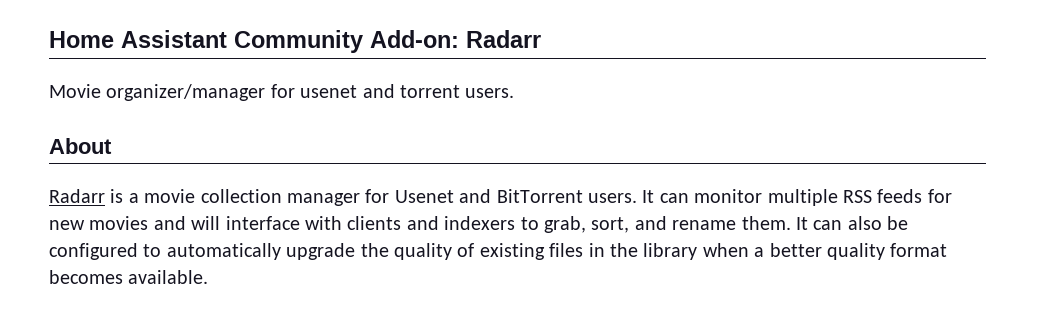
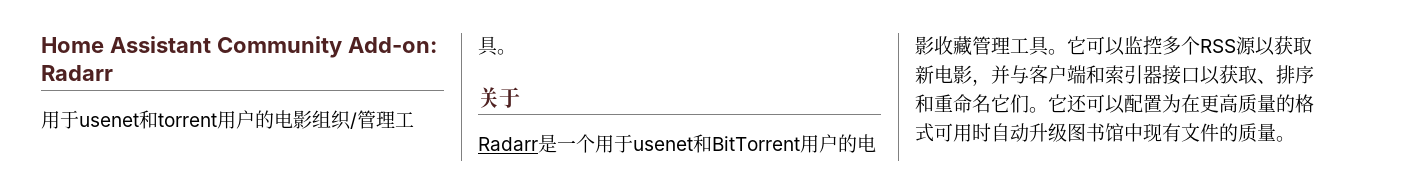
[49,84,515,101] [49,138,112,154] [49,189,952,206] [49,216,909,233] [49,243,948,260] [49,270,209,284] Movie organizer/manager for usenet and torrent users. // About // Radarr is a movie collection manager for Usenet and BitTorrent users. It can monitor multiple RSS feeds for new movies and will interface with clients and indexers to grab, sort, and rename them. It can also be configured to automatically upgrade the quality of existing files in the library when a better quality format becomes available. -> [41,110,414,130] [478,36,516,56] [478,87,520,108] [478,134,876,153] [915,36,1312,56] [915,65,1314,86] [915,94,1314,114] [915,123,1295,142] 用于usenet和torrent用户的电影组织/管理工具。 // 关于 // Radarr是一个用于usenet和BitTorrent用户的电影收藏管理工具。它可以监控多个RSS源以获取新电影，并与客户端和索引器接口以获取、排序和重命名它们。它还可以配置为在更高质量的格式可用时自动升级图书馆中现有文件的质量。

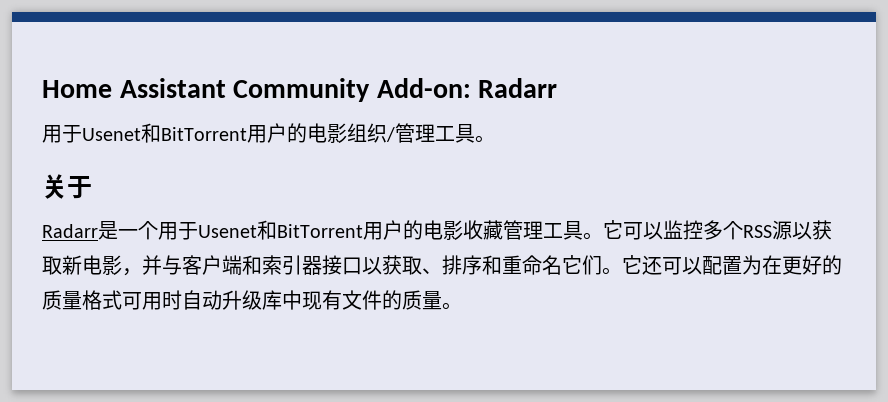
[79,110,217,129] usenet和torrent -> [82,123,247,143] Usenet和BitTorrent
[633,137,693,151] usenet -> [198,225,257,238] Usenet
[1219,94,1295,113] 高质量的 -> [802,255,842,275] [42,290,82,310] 好的质量
[1067,123,1124,142] 图书馆 -> [262,290,282,310] 库

